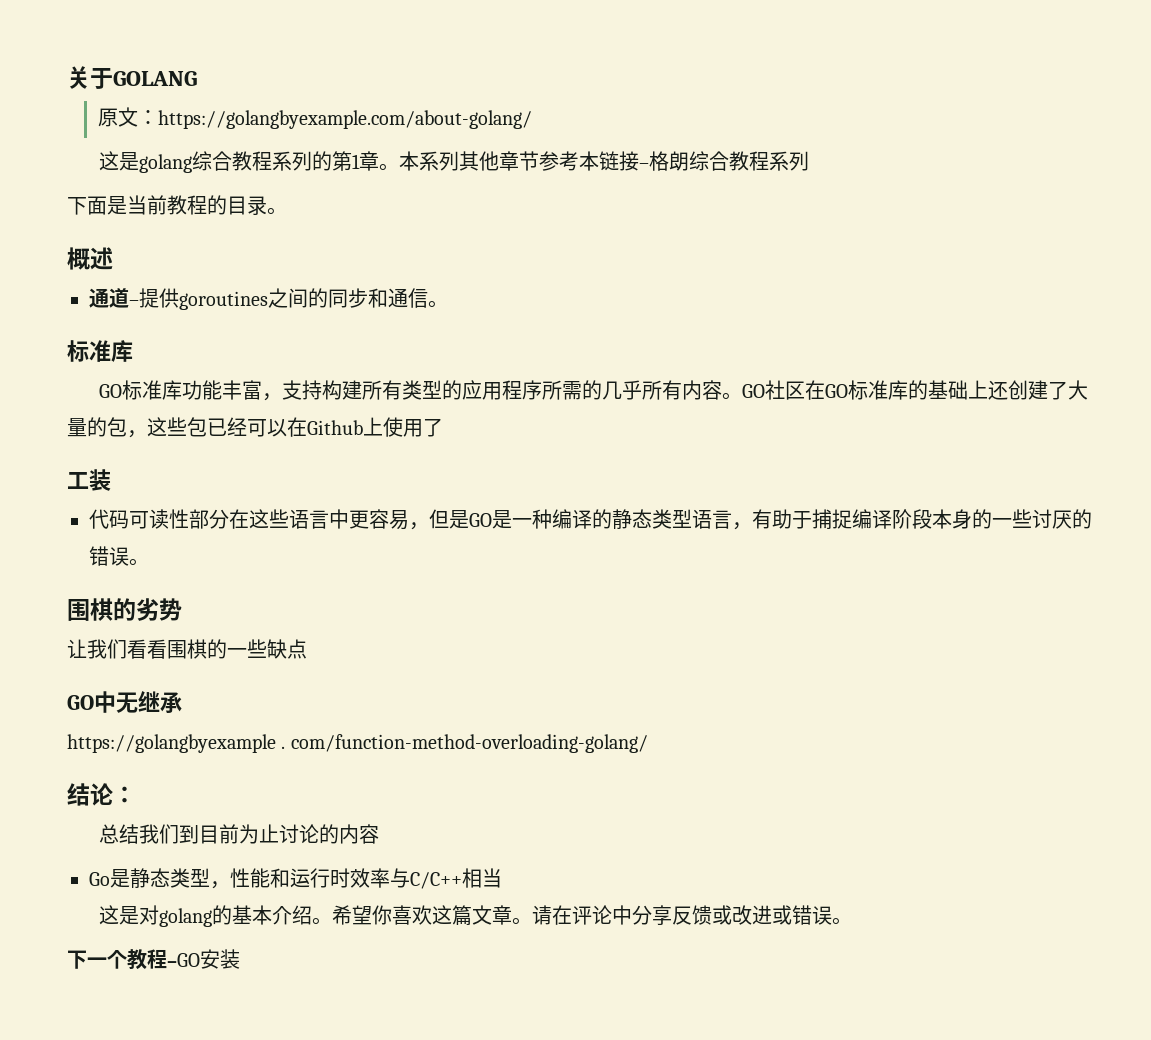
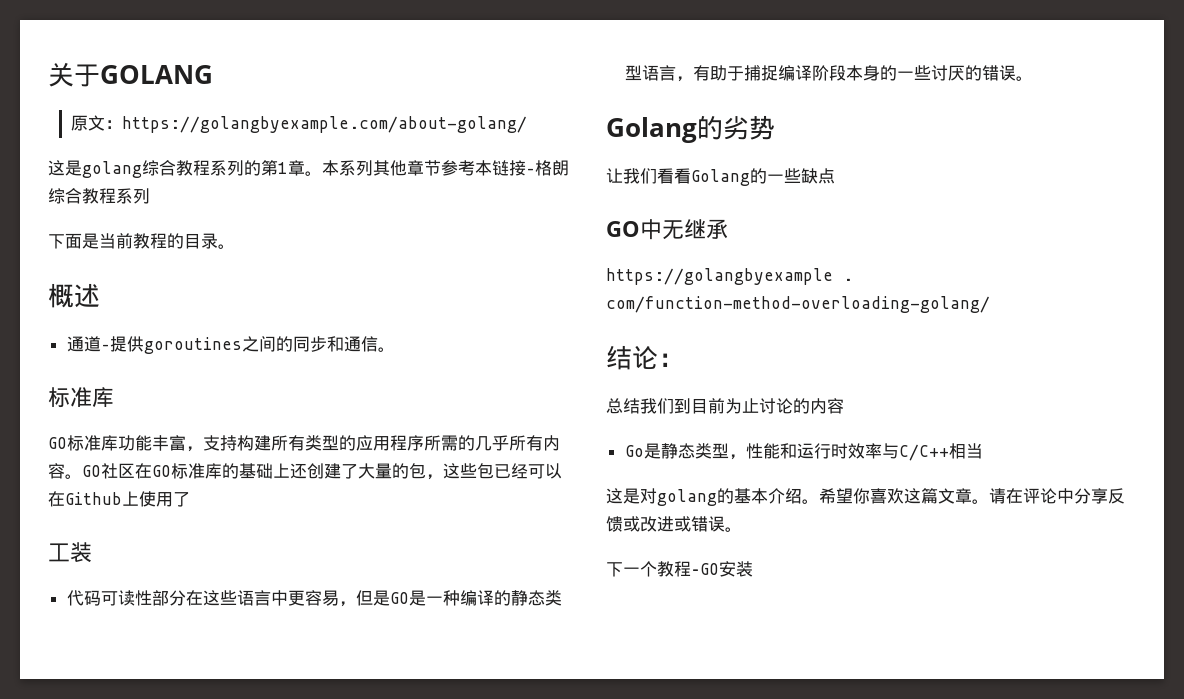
[67,598,113,621] 围棋 -> [606,117,697,143] Golang
[167,639,207,659] 围棋 -> [691,169,750,186] Golang

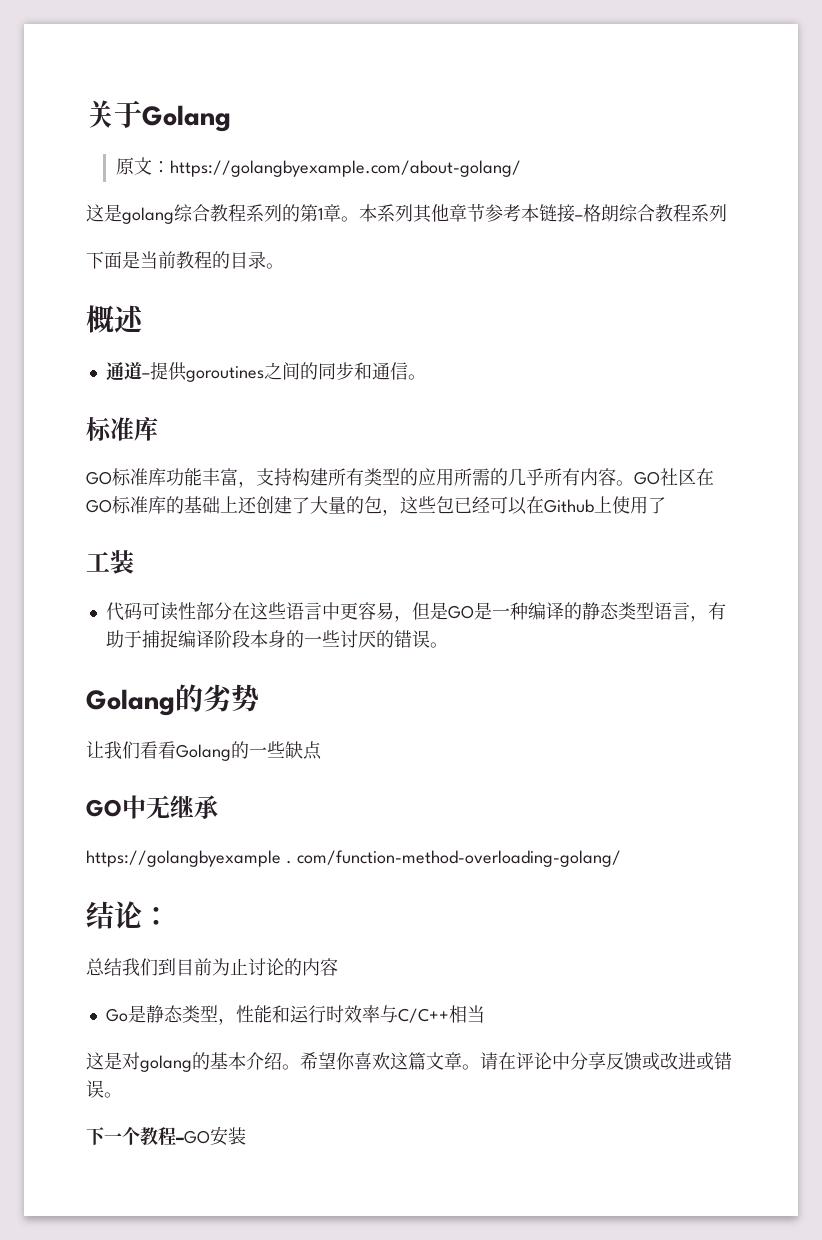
[100,65,213,84] GOLANG -> [142,105,231,132] Golang
[390,435,424,451] 程序 -> (454, 477) none

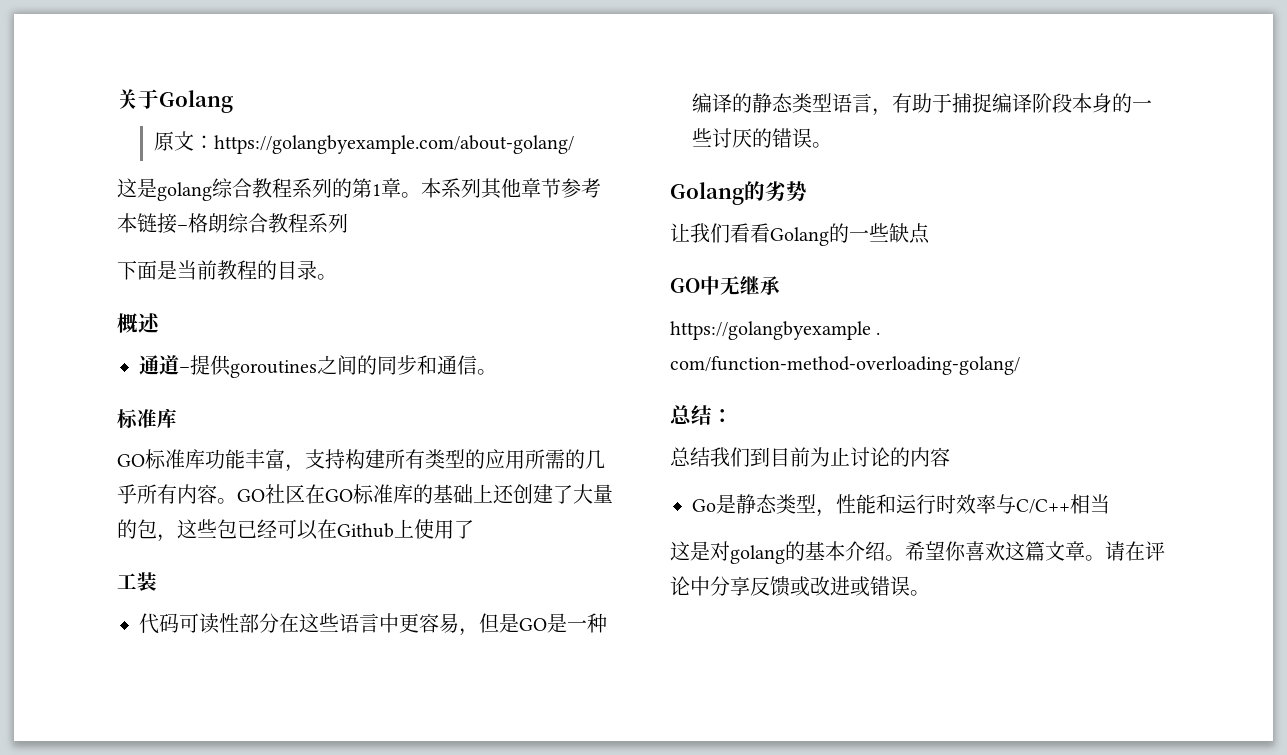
[86,901,142,929] 结论 -> [670,405,712,425] 总结
[86,1126,246,1146] // 下一个教程–GO安装 -> (930, 593) none

